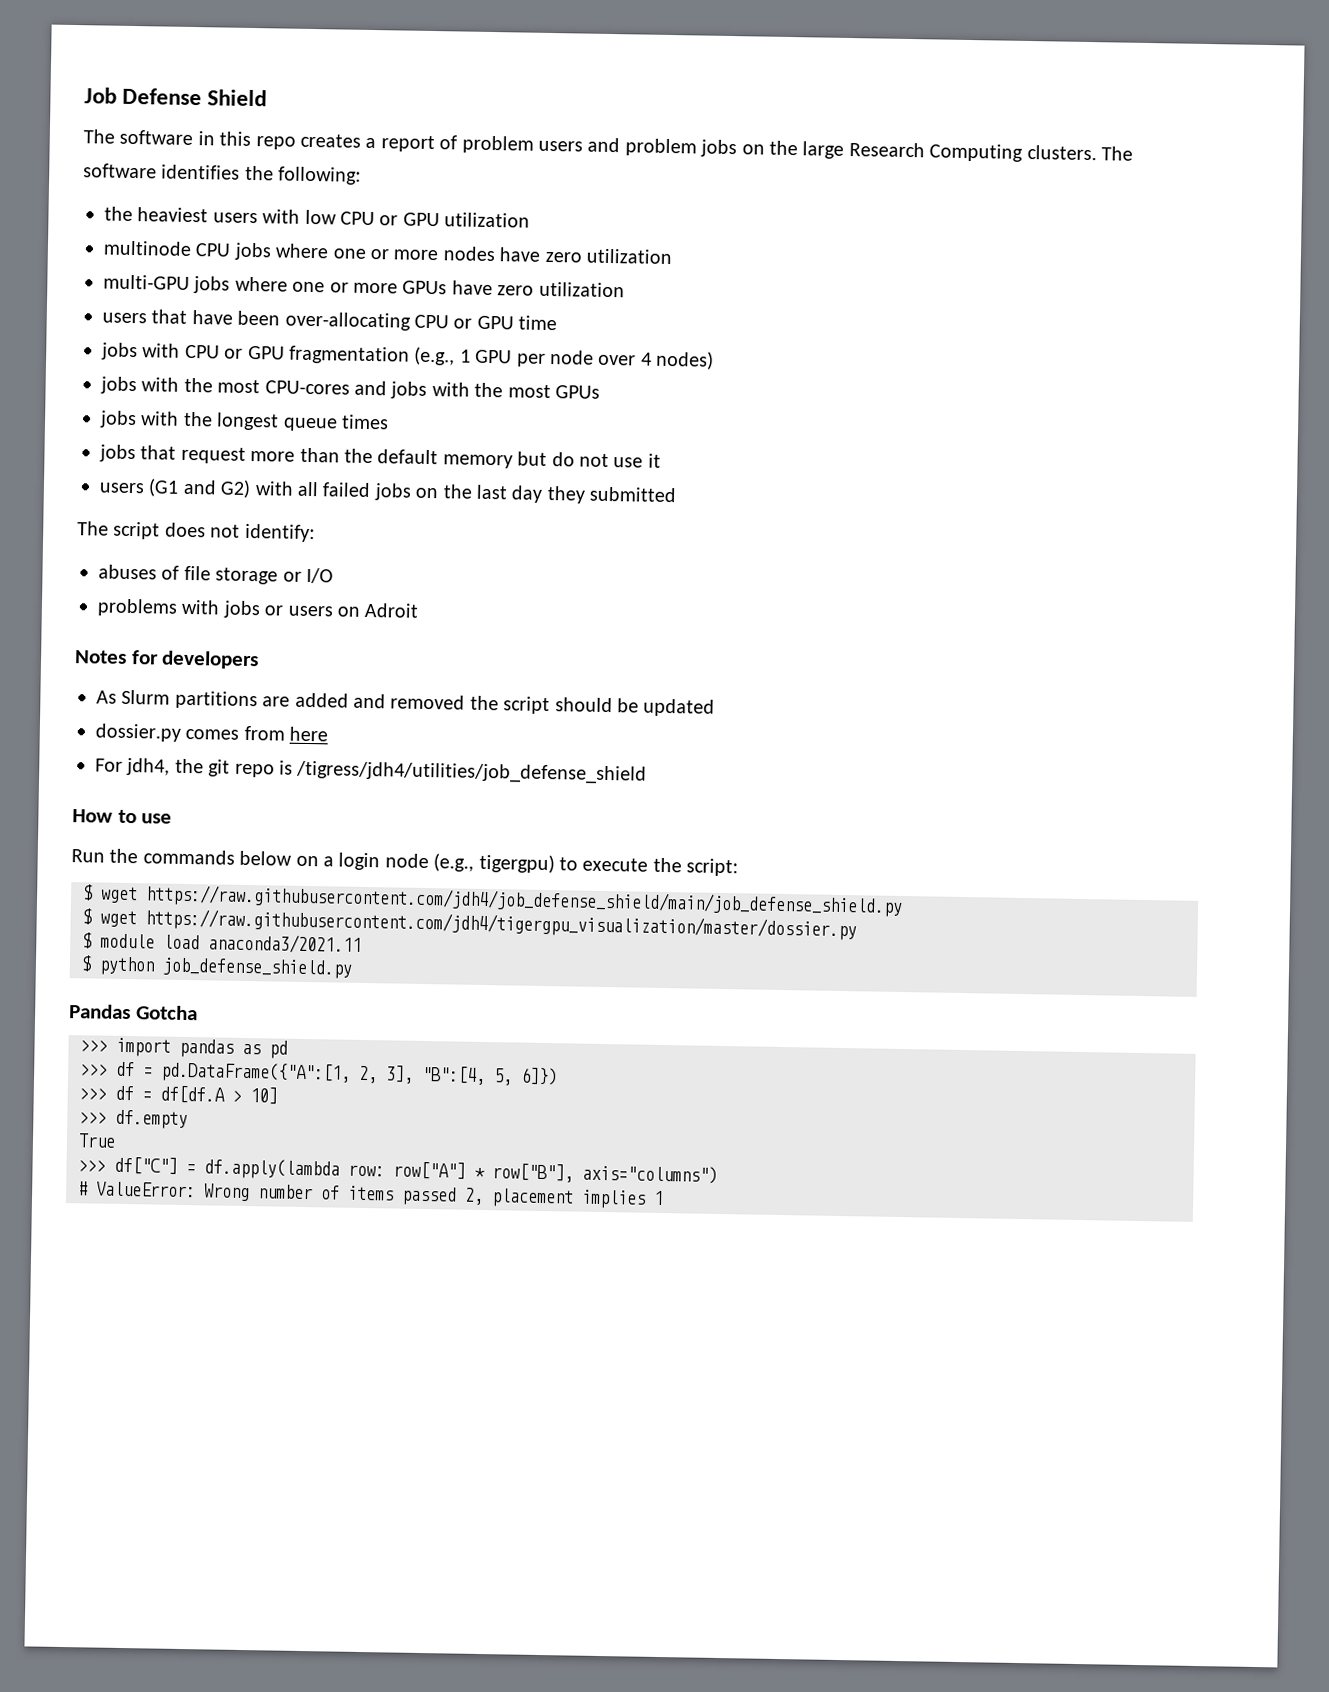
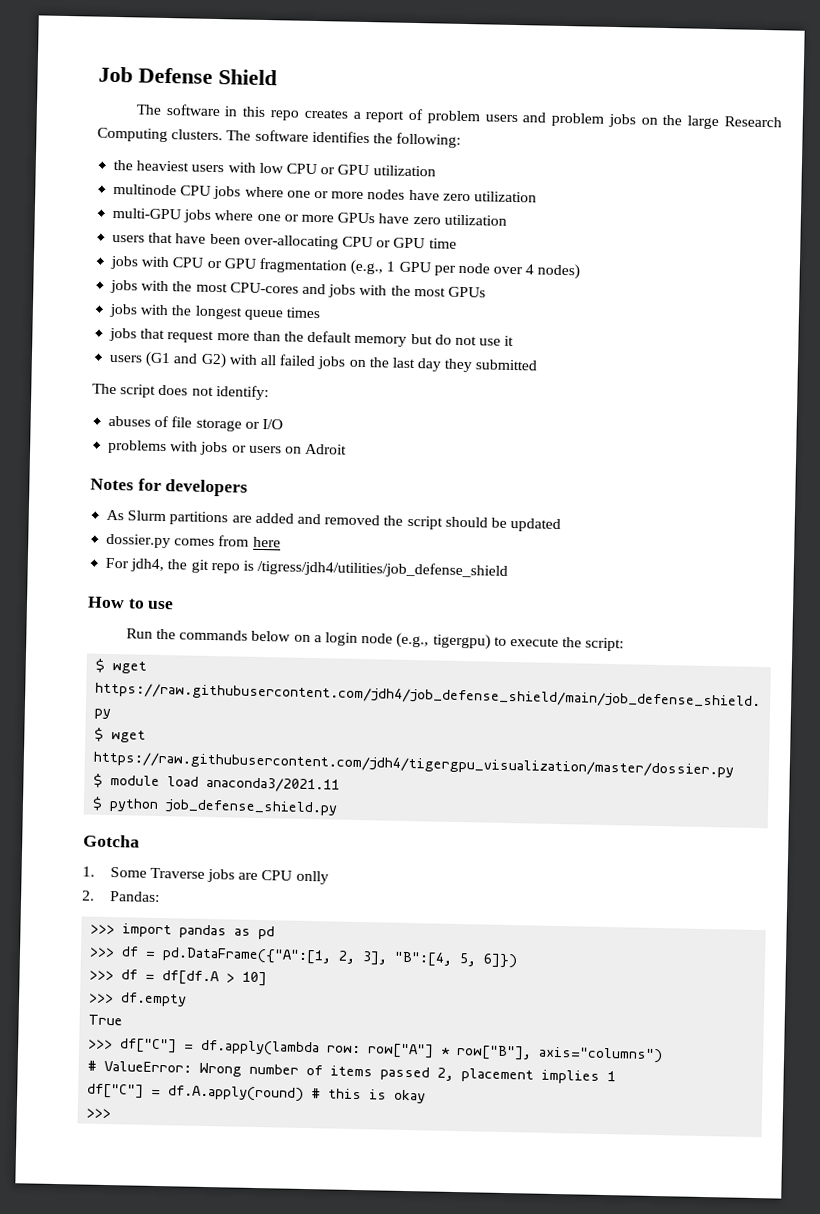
[69,1004,131,1020] Pandas -> (339, 807) none
(198, 1013) none -> [82,866,329,885] [82,890,160,903] // 1. Some Traverse jobs are CPU onlly // 2. Pandas:
(664, 1198) none -> [87,1083,427,1104] [86,1108,112,1119] // df["C"] = df.A.apply(round) # this is okay // >>>

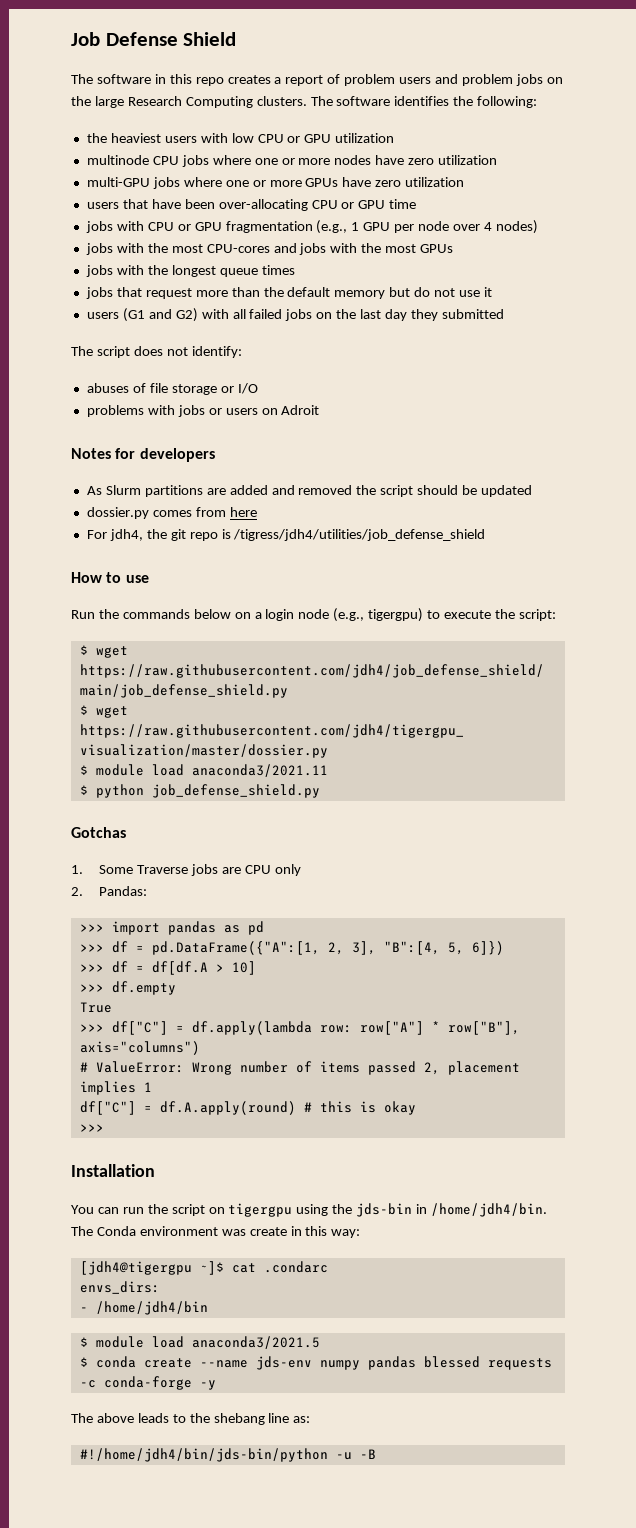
[83,834,140,848] Gotcha -> [71,827,126,838] Gotchas
[295,870,329,885] onlly -> [274,864,301,876] only
(112, 1113) none -> [71,1164,155,1177] [71,1203,548,1217] [71,1226,361,1238] [79,1261,328,1275] [79,1281,160,1294] [79,1301,208,1315] [79,1336,320,1349] [79,1356,552,1370] [79,1376,216,1390] [71,1413,311,1425] [79,1448,376,1462] // Installation // You can run the script on tigergpu using the jds-bin in /home/jdh4/bin. The Conda environment was create in this way: // [jdh4@tigergpu ~]$ cat .condarc // envs_dirs: // - /home/jdh4/bin // $ module load anaconda3/2021.5 // $ conda create --name jds-env numpy pandas blessed requests -c conda-forge -y // The above leads to the shebang line as: // #!/home/jdh4/bin/jds-bin/python -u -B

